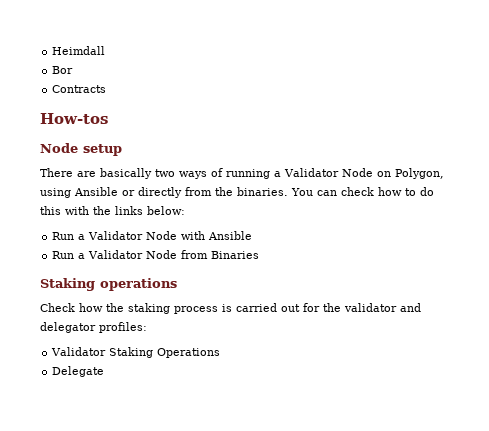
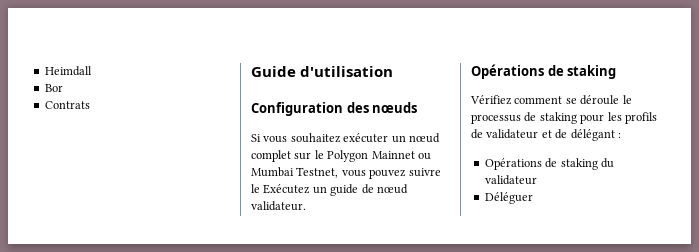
[52,85,107,93] [40,113,108,124] [40,143,122,156] [40,168,444,179] [40,187,434,198] [40,206,185,215] [52,231,253,240] [52,250,260,259] [40,278,177,291] [40,303,421,314] [40,322,147,333] [51,347,221,358] [52,366,105,377] Contracts // How-tos // Node setup // There are basically two ways of running a Validator Node on Polygon, using Ansible or directly from the binaries. You can check how to do this with the links below: // Run a Validator Node with Ansible // Run a Validator Node from Binaries // Staking operations // Check how the staking process is carried out for the validator and delegator profiles: // Validator Staking Operations // Delegate -> [44,101,90,109] [251,66,394,77] [251,102,418,116] [251,133,440,143] [251,150,431,162] [251,167,441,179] [251,184,408,196] [251,201,306,211] [471,64,617,79] [470,95,632,105] [471,112,657,124] [471,129,621,141] [484,158,614,170] [484,175,537,185] [484,192,533,204] Contrats // Guide d'utilisation // Configuration des nœuds // Si vous souhaitez exécuter un nœud complet sur le Polygon Mainnet ou Mumbai Testnet, vous pouvez suivre le Exécutez un guide de nœud validateur. // Opérations de staking // Vérifiez comment se déroule le processus de staking pour les profils de validateur et de délégant : // Opérations de staking du validateur // Déléguer

